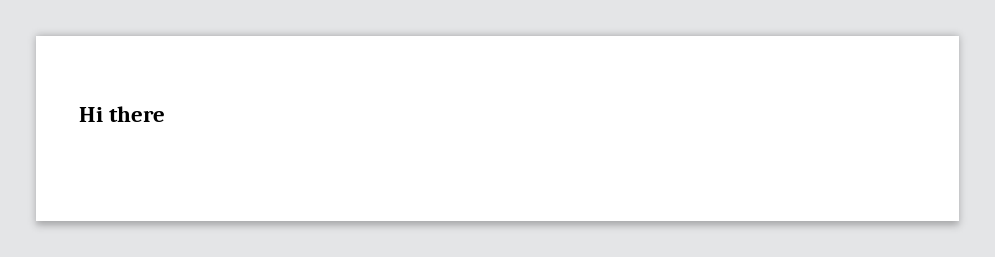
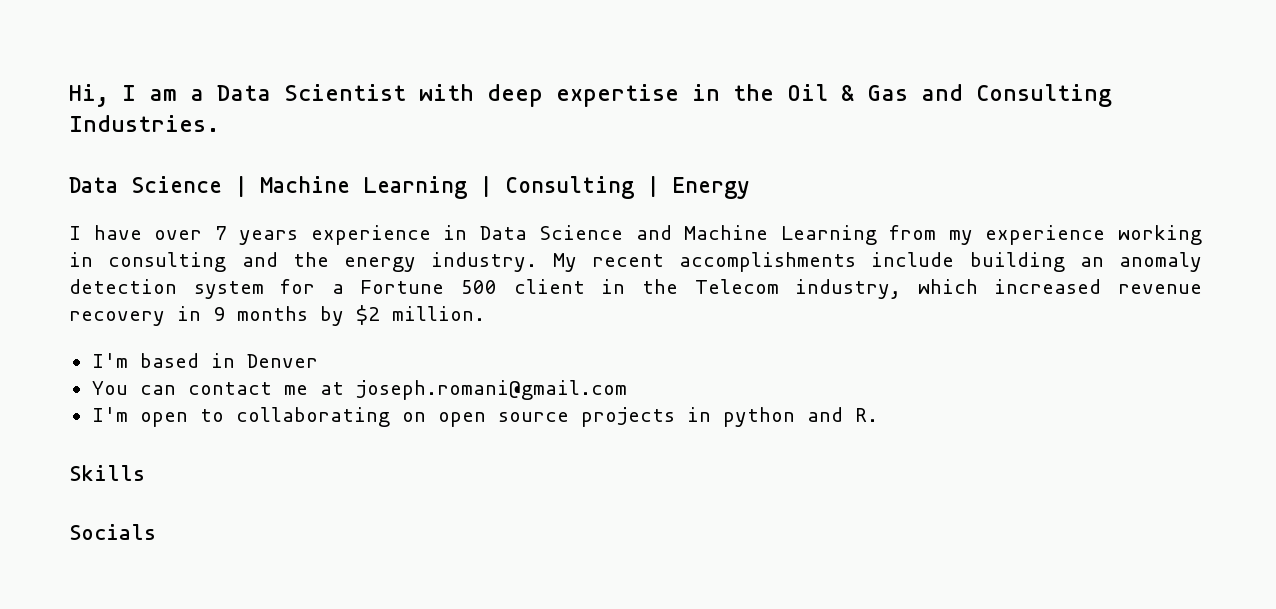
[79,106,166,122] Hi there -> [69,84,1112,107] [69,115,220,132] [69,176,750,199] [69,225,1202,245] [69,252,1202,272] [69,279,1203,299] [69,305,485,326] [91,353,318,368] [91,380,627,400] [91,407,878,427] [69,465,145,481] [69,524,156,540] Hi, I am a Data Scientist with deep expertise in the Oil & Gas and Consulting Industries. // Data Science | Machine Learning | Consulting | Energy // I have over 7 years experience in Data Science and Machine Learning from my experience working in consulting and the energy industry. My recent accomplishments include building an anomaly detection system for a Fortune 500 client in the Telecom industry, which increased revenue recovery in 9 months by $2 million. // I'm based in Denver // You can contact me at joseph.romani@gmail.com // I'm open to collaborating on open source projects in python and R. // Skills // Socials

